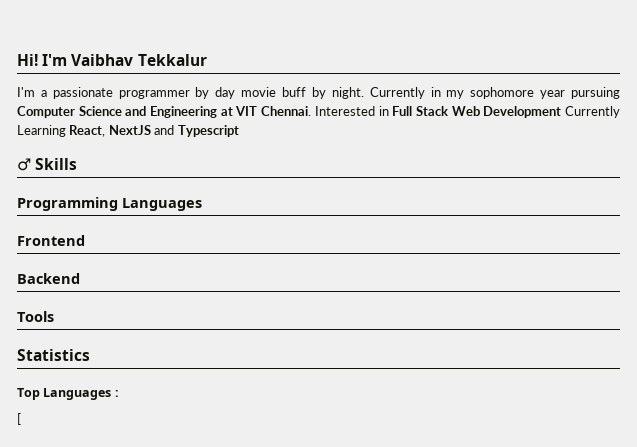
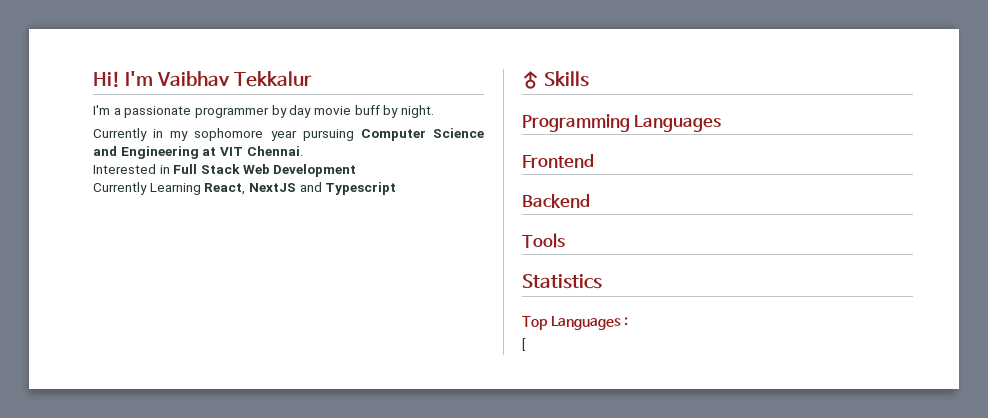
(364, 93) none -> (434, 111) //
(312, 111) none -> (303, 151) //
(562, 112) none -> (357, 170) //

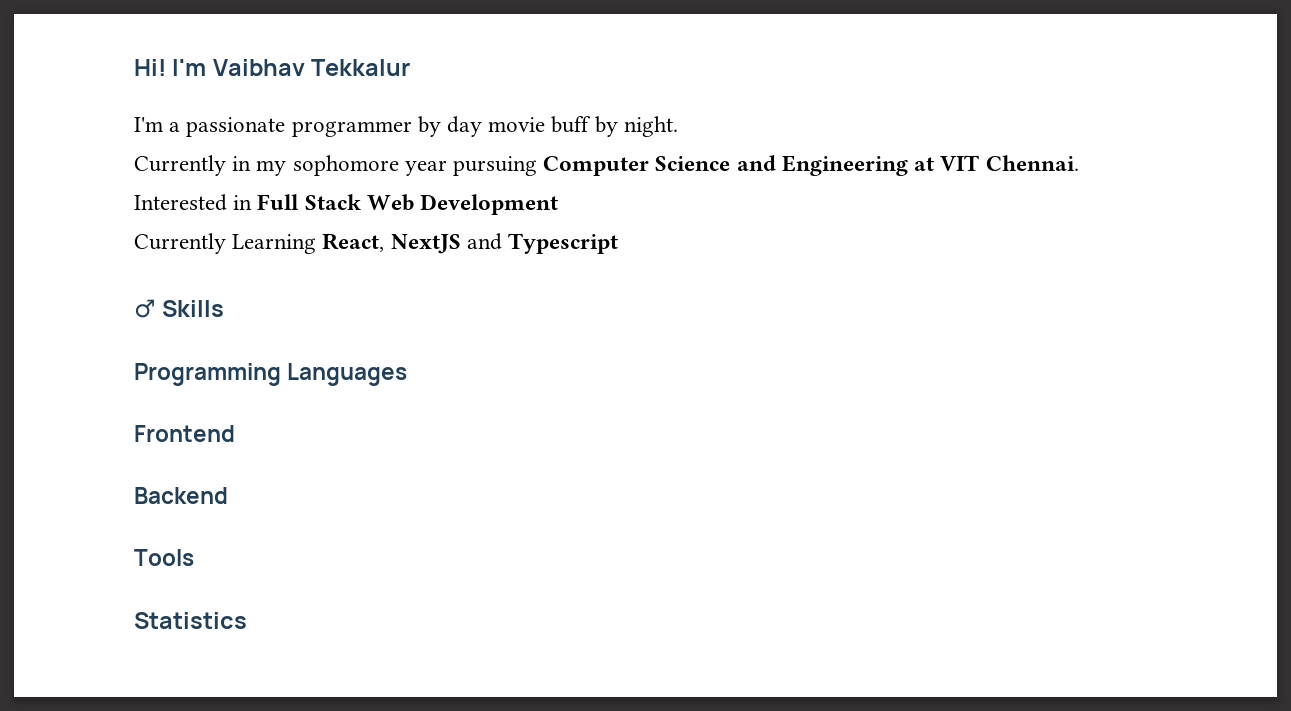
[522,316,629,330] [522,338,526,351] // Top Languages : // [ -> (247, 620) none

